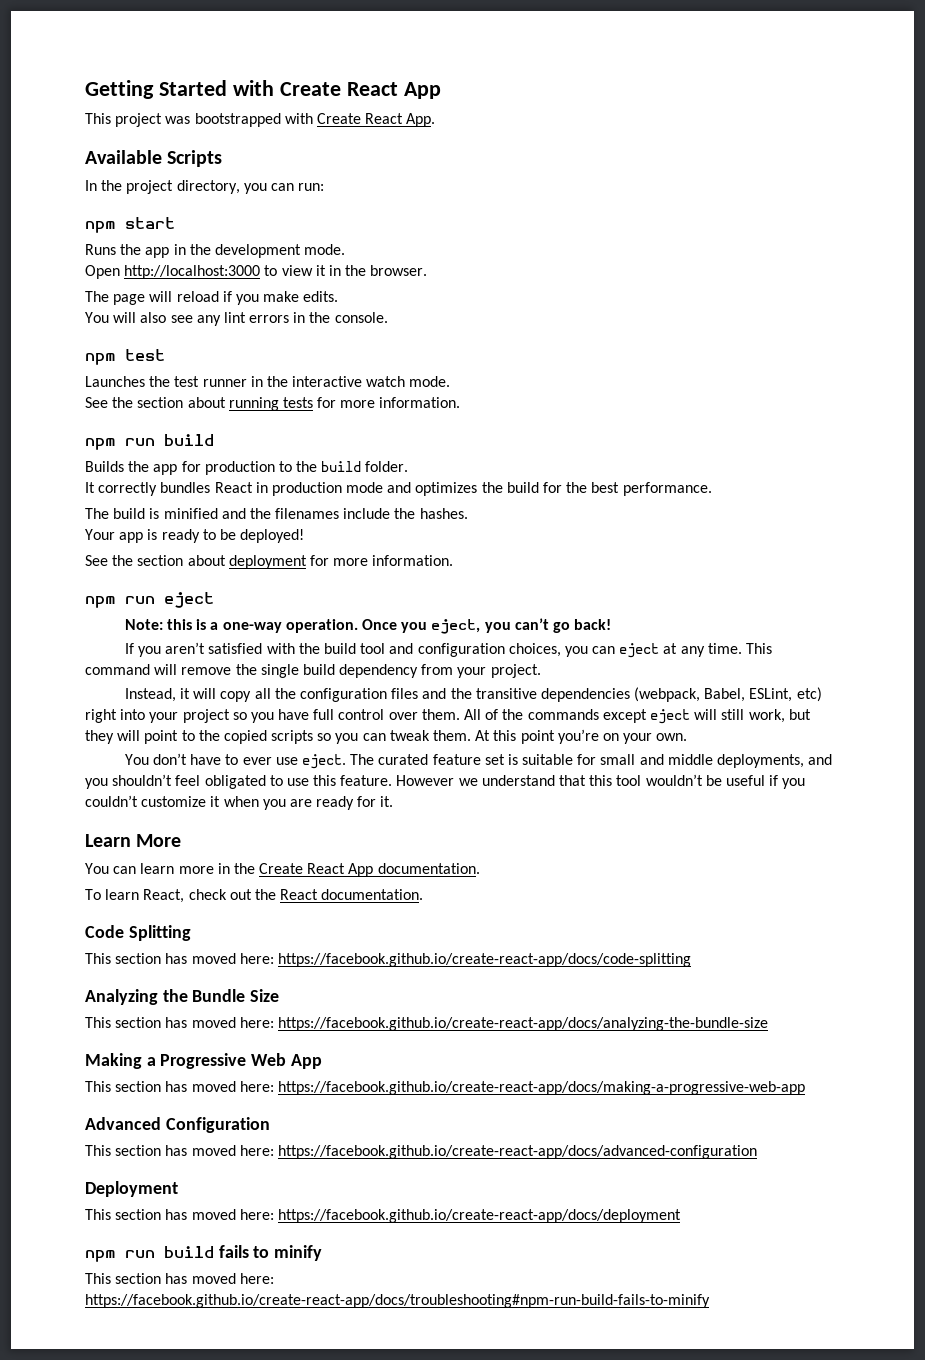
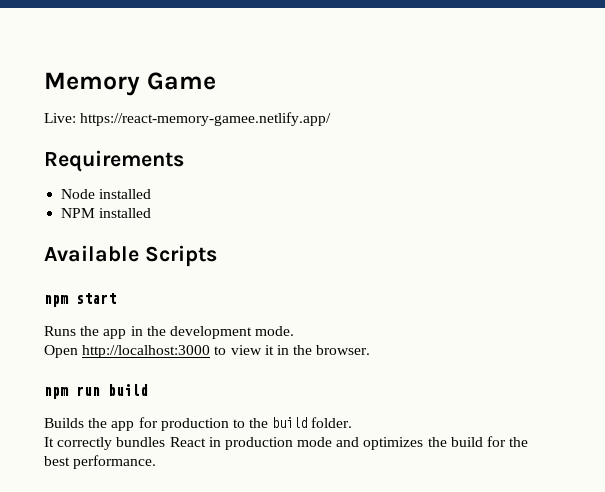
[85,80,441,99] [85,113,436,127] [85,150,223,167] [85,180,325,194] Getting Started with Create React App // This project was bootstrapped with Create React App. // Available Scripts // In the project directory, you can run: -> [44,72,216,96] [44,112,332,126] [44,150,184,172] [61,189,152,199] [61,208,152,218] [44,245,217,267] Memory Game // Live: https://react-memory-gamee.netlify.app/ // Requirements // Node installed // NPM installed // Available Scripts
[85,291,339,305] [85,312,388,326] [85,349,165,365] [85,376,451,387] [85,397,461,411] // The page will reload if you make edits. // You will also see any lint errors in the console. // npm test // Launches the test runner in the interactive watch mode. // See the section about running tests for more information. -> (371, 350) none
[85,508,468,519] [85,529,305,543] [85,555,454,569] [85,592,214,608] [124,618,612,634] [124,642,773,658] [85,664,541,678] [124,687,822,702] [85,709,811,724] [85,729,688,744] [124,753,833,769] [85,774,806,789] [85,795,394,810] [85,834,182,847] [85,863,480,877] [85,889,424,903] [85,925,191,941] [85,953,691,967] [85,989,280,1005] [85,1017,768,1031] [85,1053,322,1069] [85,1081,805,1095] [85,1117,270,1133] [85,1145,757,1159] [85,1181,178,1197] [85,1209,681,1223] [85,1245,323,1262] [85,1273,274,1284] [85,1294,710,1308] // The build is minified and the filenames include the hashes. // Your app is ready to be deployed! // See the section about deployment for more information. // npm run eject // Note: this is a one-way operation. Once you eject, you can’t go back! // If you aren’t satisfied with the build tool and configuration choices, you can eject at any time. This command will remove the single build dependency from your project. // Instead, it will copy all the configuration files and the transitive dependencies (webpack, Babel, ESLint, etc) right into your project so you have full control over them. All of the commands except eject will still work, but they will point to the copied scripts so you can tweak them. At this point you’re on your own. // You don’t have to ever use eject. The curated feature set is suitable for small and middle deployments, and you shouldn’t feel obligated to use this feature. However we understand that this tool wouldn’t be useful if you couldn’t customize it when you are ready for it. // Learn More // You can learn more in the Create React App documentation. // To learn React, check out the React documentation. // Code Splitting // This section has moved here: https://facebook.github.io/create-react-app/docs/code-splitting // Analyzing the Bundle Size // This section has moved here: https://facebook.github.io/create-react-app/docs/analyzing-the-bundle-size // Making a Progressive Web App // This section has moved here: https://facebook.github.io/create-react-app/docs/making-a-progressive-web-app // Advanced Configuration // This section has moved here: https://facebook.github.io/create-react-app/docs/advanced-configuration // Deployment // This section has moved here: https://facebook.github.io/create-react-app/docs/deployment // npm run build fails to minify // This section has moved here: https://facebook.github.io/create-react-app/docs/troubleshooting#npm-run-build-fails-to-minify -> (157, 462) none

